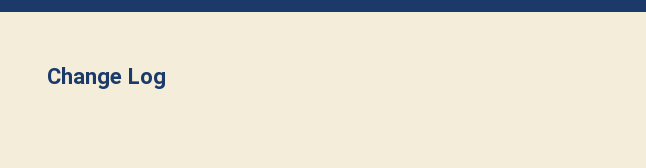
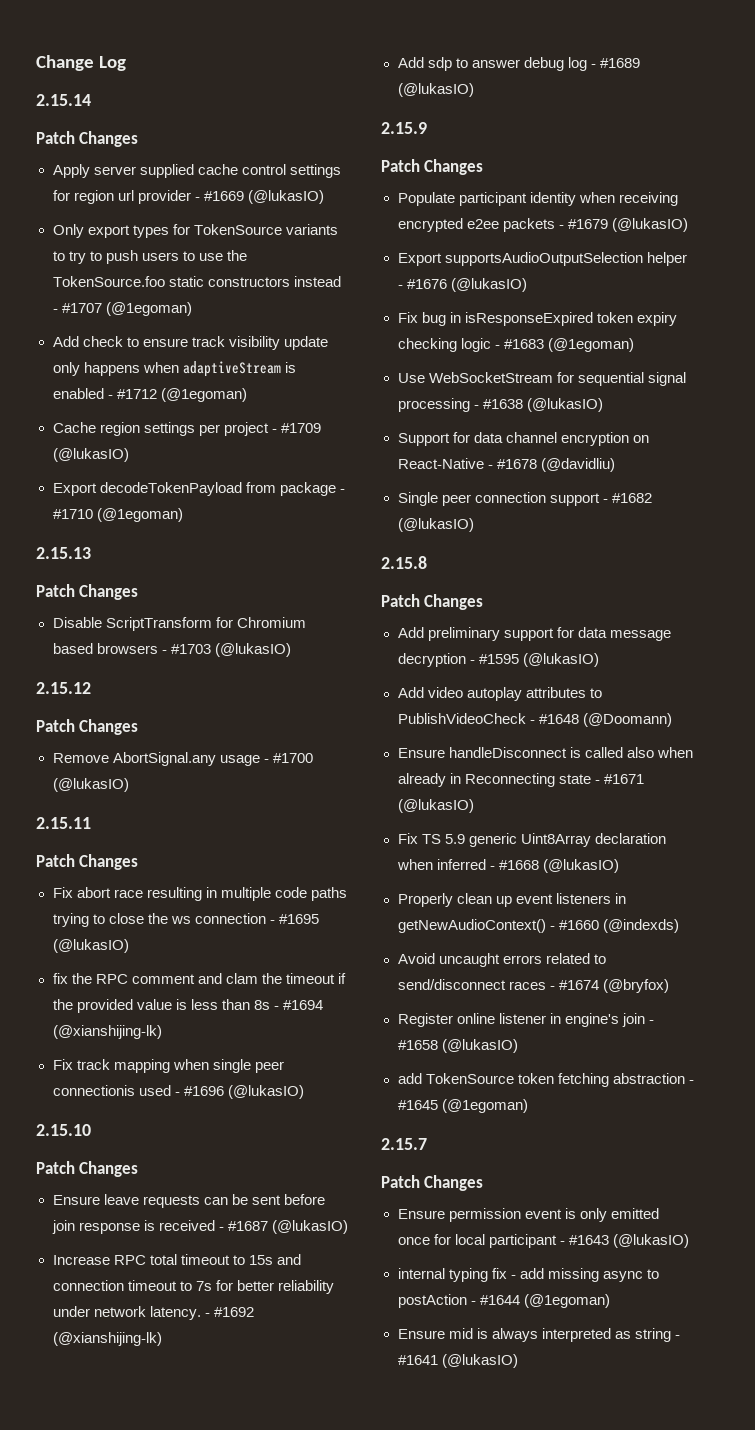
(166, 78) none -> [36,94,91,106] [36,131,139,147] [52,164,341,178] [52,190,324,204] [52,224,338,238] [52,250,247,264] [52,276,341,287] [52,302,192,316] [52,336,328,350] [52,361,296,377] [52,388,247,402] [52,422,321,436] [52,448,129,462] [52,482,345,496] [52,508,183,522] [36,547,91,559] [36,584,139,600] [52,617,306,631] [52,643,291,657] [36,682,91,694] [36,719,139,735] [52,752,313,766] [52,778,129,792] [36,817,91,829] [36,854,139,870] [52,887,347,901] [52,913,319,927] [52,939,129,953] [52,973,346,984] [52,999,323,1013] [52,1025,162,1039] [52,1059,284,1073] [52,1085,304,1099] [36,1124,91,1136] [36,1161,139,1177] [52,1194,325,1208] [51,1220,348,1234] [52,1254,301,1265] [52,1280,334,1294] [52,1306,254,1320] [52,1332,162,1346] [397,57,640,71] [397,83,474,97] [381,122,427,134] [381,159,484,175] [397,192,678,206] [397,218,688,232] [397,252,687,266] [397,278,527,292] [397,312,677,326] [397,338,634,352] [397,372,686,386] [397,398,603,412] [397,432,649,446] [397,458,615,472] [397,492,652,506] [397,518,474,532] [381,556,427,569] [381,594,484,610] [397,627,671,641] [397,653,599,667] [397,687,602,701] [397,713,672,727] [397,747,693,758] [397,773,644,787] [397,799,474,813] [397,833,666,847] [396,859,619,873] [397,893,626,907] [397,919,679,933] [397,953,606,967] [397,979,669,993] [397,1013,654,1027] [397,1039,518,1053] [397,1073,694,1087] [397,1099,528,1113] [381,1138,427,1150] [381,1175,484,1191] [397,1208,659,1222] [397,1234,689,1248] [397,1268,659,1282] [397,1294,610,1308] [397,1328,680,1342] [397,1354,518,1368] // 2.15.14 // Patch Changes // Apply server supplied cache control settings for region url provider - #1669 (@lukasIO) // Only export types for TokenSource variants to try to push users to use the TokenSource.foo static constructors instead - #1707 (@1egoman) // Add check to ensure track visibility update only happens when adaptiveStream is enabled - #1712 (@1egoman) // Cache region settings per project - #1709 (@lukasIO) // Export decodeTokenPayload from package - #1710 (@1egoman) // 2.15.13 // Patch Changes // Disable ScriptTransform for Chromium based browsers - #1703 (@lukasIO) // 2.15.12 // Patch Changes // Remove AbortSignal.any usage - #1700 (@lukasIO) // 2.15.11 // Patch Changes // Fix abort race resulting in multiple code paths trying to close the ws connection - #1695 (@lukasIO) // fix the RPC comment and clam the timeout if the provided value is less than 8s - #1694 (@xianshijing-lk) // Fix track mapping when single peer connectionis used - #1696 (@lukasIO) // 2.15.10 // Patch Changes // Ensure leave requests can be sent before join response is received - #1687 (@lukasIO) // Increase RPC total timeout to 15s and connection timeout to 7s for better reliability under network latency. - #1692 (@xianshijing-lk) // Add sdp to answer debug log - #1689 (@lukasIO) // 2.15.9 // Patch Changes // Populate participant identity when receiving encrypted e2ee packets - #1679 (@lukasIO) // Export supportsAudioOutputSelection helper - #1676 (@lukasIO) // Fix bug in isResponseExpired token expiry checking logic - #1683 (@1egoman) // Use WebSocketStream for sequential signal processing - #1638 (@lukasIO) // Support for data channel encryption on React-Native - #1678 (@davidliu) // Single peer connection support - #1682 (@lukasIO) // 2.15.8 // Patch Changes // Add preliminary support for data message decryption - #1595 (@lukasIO) // Add video autoplay attributes to PublishVideoCheck - #1648 (@Doomann) // Ensure handleDisconnect is called also when already in Reconnecting state - #1671 (@lukasIO) // Fix TS 5.9 generic Uint8Array declaration when inferred - #1668 (@lukasIO) // Properly clean up event listeners in getNewAudioContext() - #1660 (@indexds) // Avoid uncaught errors related to send/disconnect races - #1674 (@bryfox) // Register online listener in engine's join - #1658 (@lukasIO) // add TokenSource token fetching abstraction - #1645 (@1egoman) // 2.15.7 // Patch Changes // Ensure permission event is only emitted once for local participant - #1643 (@lukasIO) // internal typing fix - add missing async to postAction - #1644 (@1egoman) // Ensure mid is always interpreted as string - #1641 (@lukasIO)

